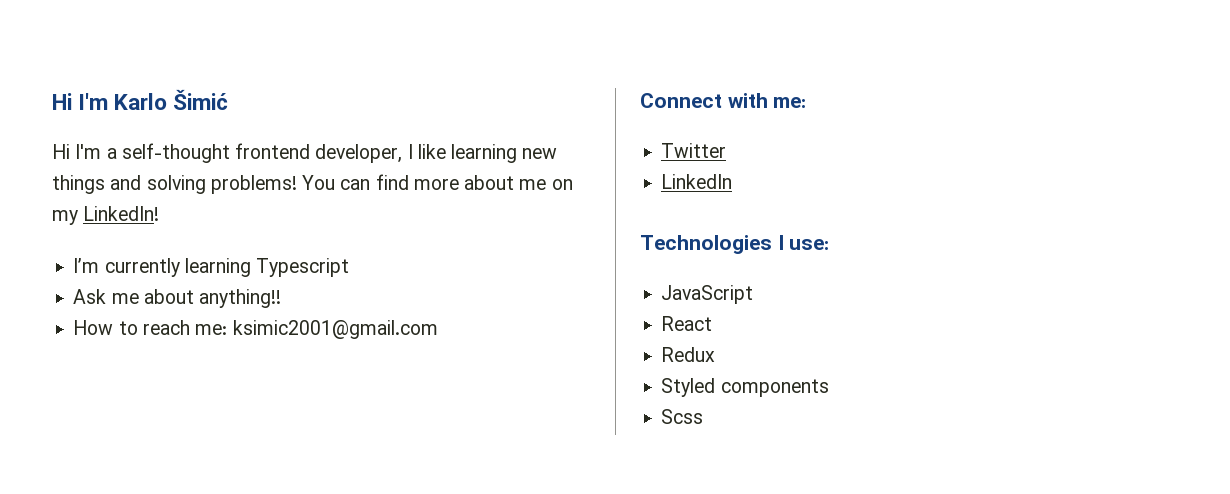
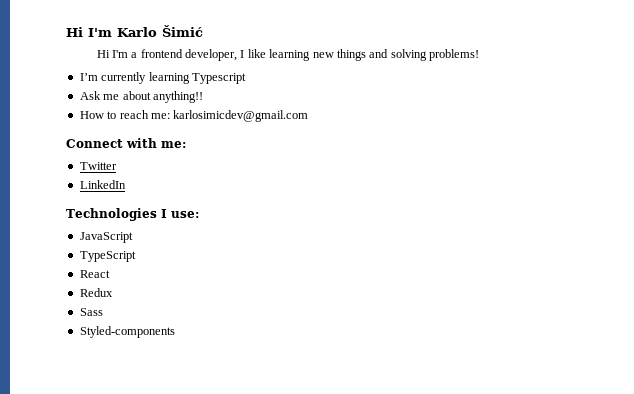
[121,143,230,163] self-thought -> (138, 55) none
[302,174,573,190] [52,206,160,225] You can find more about me on my LinkedIn! -> (480, 55) none
[232,320,438,339] ksimic2001@gmail.com -> [173,110,309,122] karlosimicdev@gmail.com
(754, 294) none -> [79,251,136,262] // TypeScript
[661,378,829,397] [661,409,704,424] Styled components // Scss -> [79,308,103,316] [79,326,175,338] Sass // Styled-components

